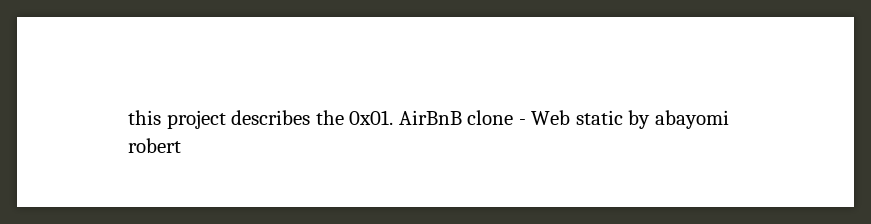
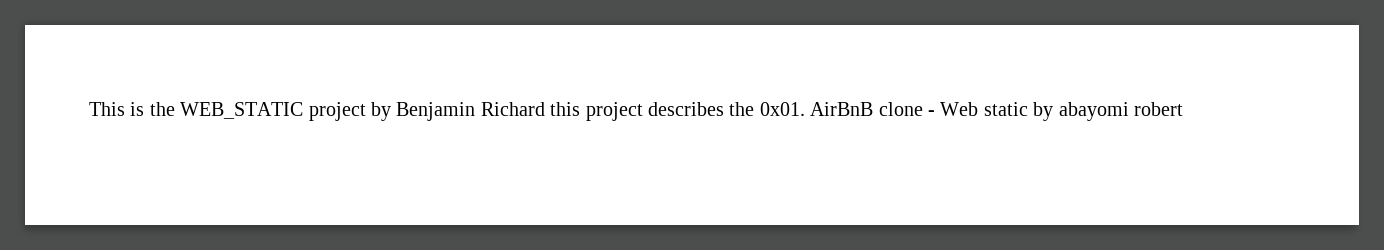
(128, 117) none -> [89,102,545,121] This is the WEB_STATIC project by Benjamin Richard

